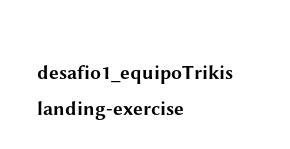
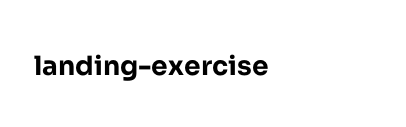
[37,65,233,84] desafio1_equipoTrikis // -> (34, 67) none

